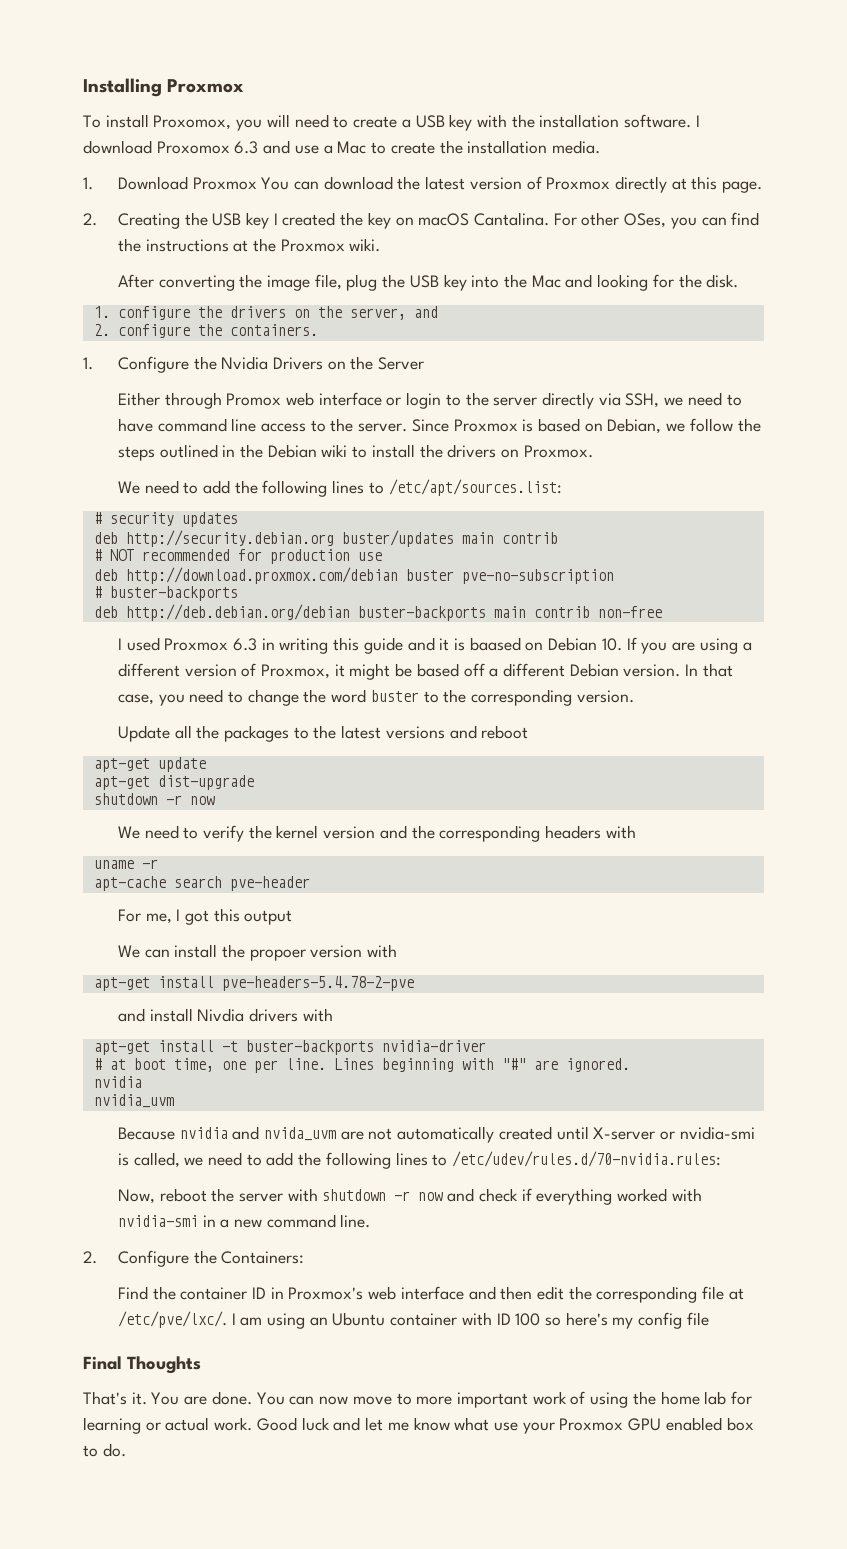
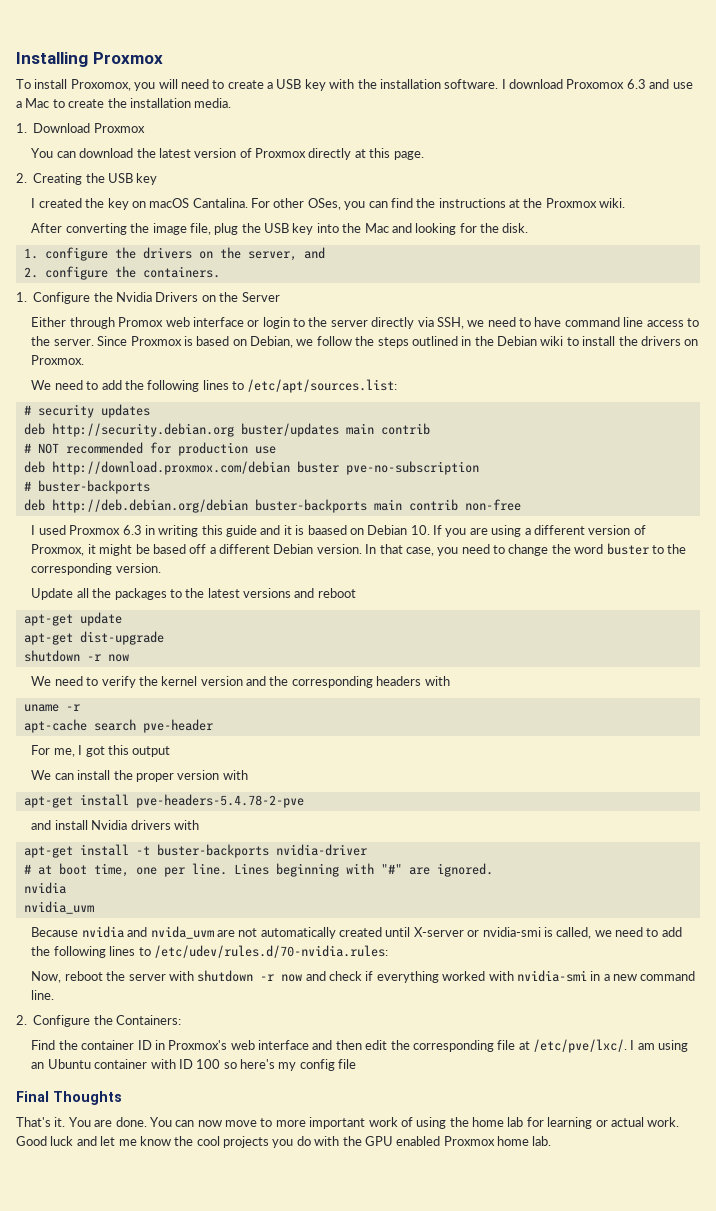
(257, 183) none -> (145, 128) //
(269, 220) none -> (158, 179) //
[249,949,306,961] propoer -> [135,773,174,782] proper
[197,1008,245,1022] Nivdia -> [91,820,128,830] Nvidia
[454,1417,754,1434] [83,1443,126,1457] what use your Proxmox GPU enabled box to do. -> [174,1136,552,1148] the cool projects you do with the GPU enabled Proxmox home lab.

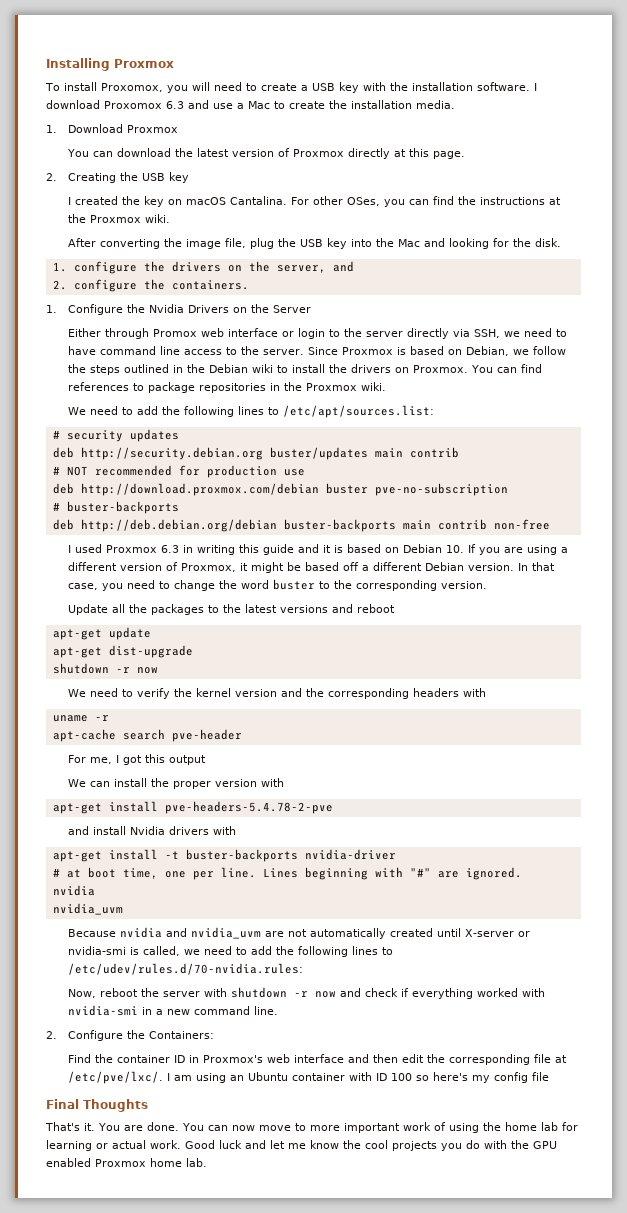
(85, 360) none -> [470,364,542,373] [67,382,386,393] You can find references to package repositories in the Proxmox wiki.
[307,525,347,535] baased -> [346,544,381,553] based
[150,926,214,939] nvida_uvm -> [190,927,261,939] nvidia_uvm

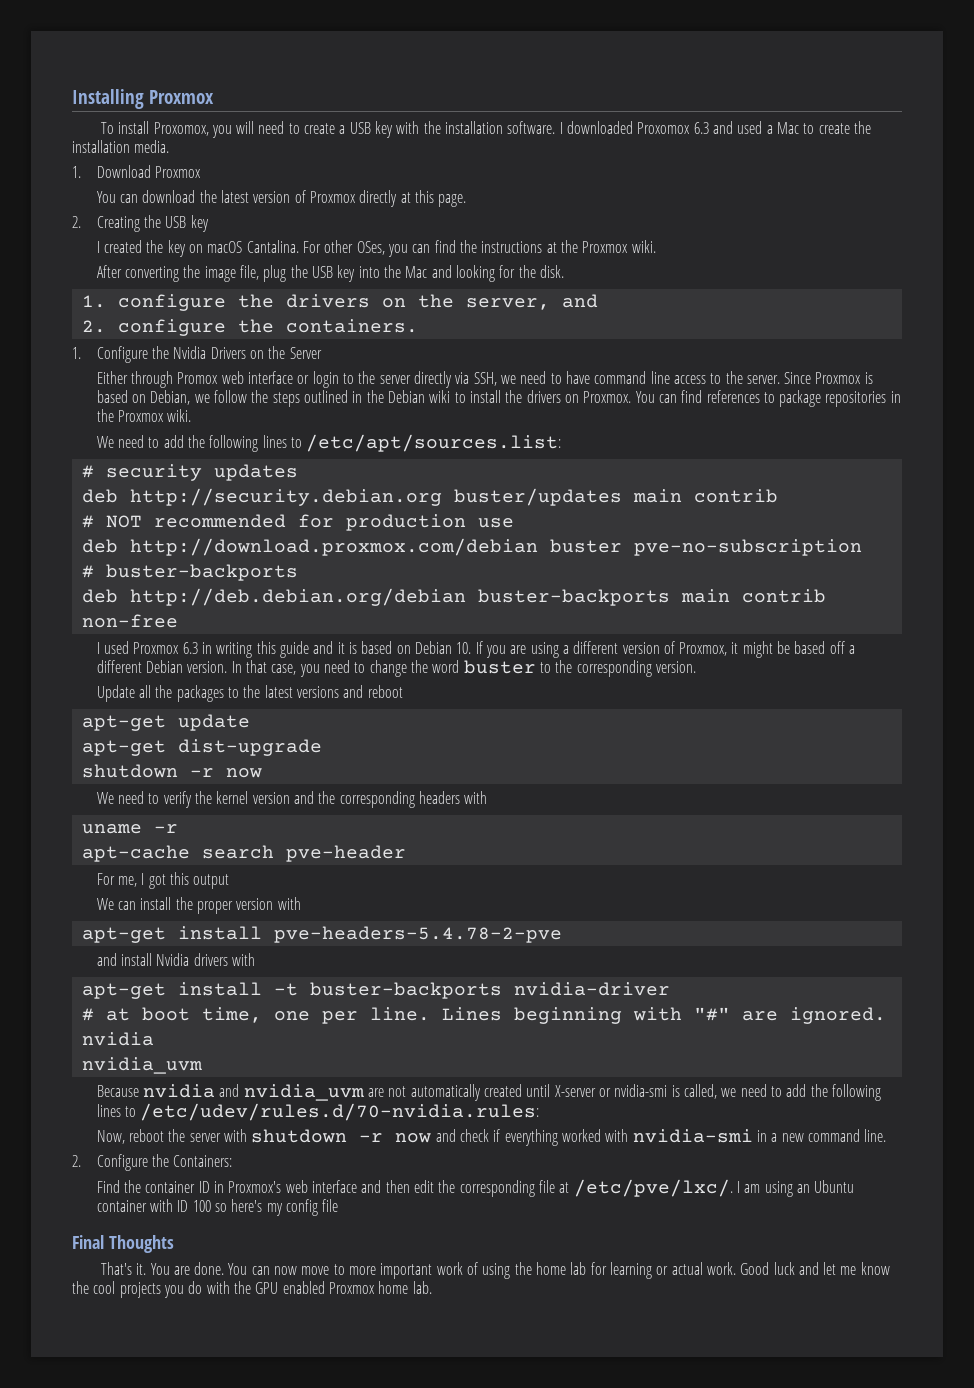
[46,100,100,109] download -> [566,121,633,134] downloaded
[213,103,233,109] use -> [737,121,763,134] used

